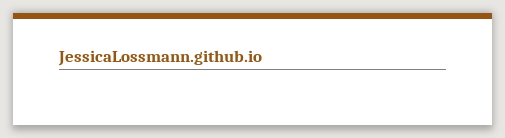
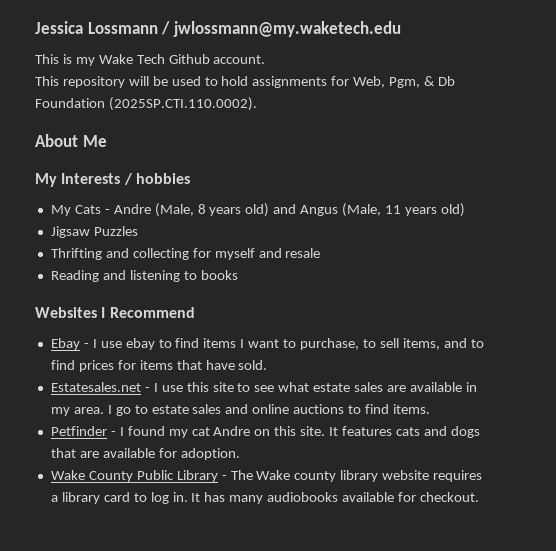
[58,50,262,66] JessicaLossmann.github.io -> [35,21,401,37] [35,54,266,66] [35,76,455,88] [35,97,257,111] [35,134,107,147] [35,173,190,187] [50,203,465,217] [50,226,138,238] [50,248,321,260] [50,270,238,282] [35,307,195,318] [50,338,484,350] [50,360,268,372] [50,382,477,392] [50,404,430,416] [50,426,480,438] [50,448,240,460] [50,470,483,482] [50,492,479,504] Jessica Lossmann / jwlossmann@my.waketech.edu // This is my Wake Tech Github account. // This repository will be used to hold assignments for Web, Pgm, & Db Foundation (2025SP.CTI.110.0002). // About Me // My Interests / hobbies // My Cats - Andre (Male, 8 years old) and Angus (Male, 11 years old) // Jigsaw Puzzles // Thrifting and collecting for myself and resale // Reading and listening to books // Websites I Recommend // Ebay - I use ebay to find items I want to purchase, to sell items, and to find prices for items that have sold. // Estatesales.net - I use this site to see what estate sales are available in my area. I go to estate sales and online auctions to find items. // Petfinder - I found my cat Andre on this site. It features cats and dogs that are available for adoption. // Wake County Public Library - The Wake county library website requires a library card to log in. It has many audiobooks available for checkout.

